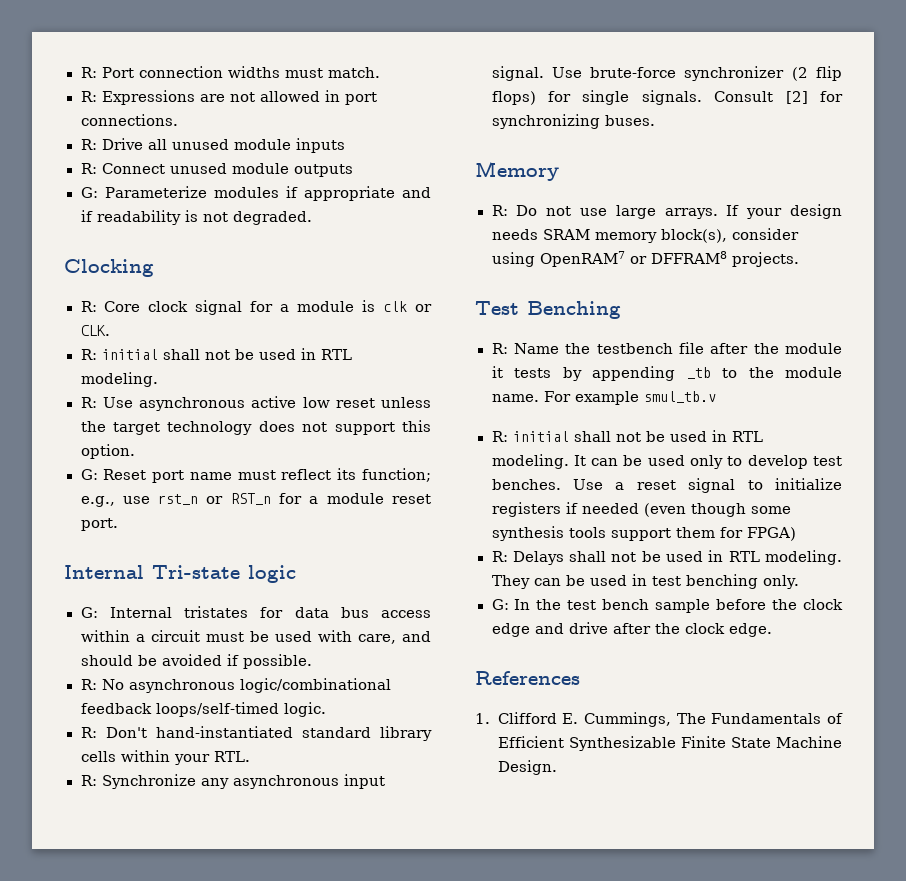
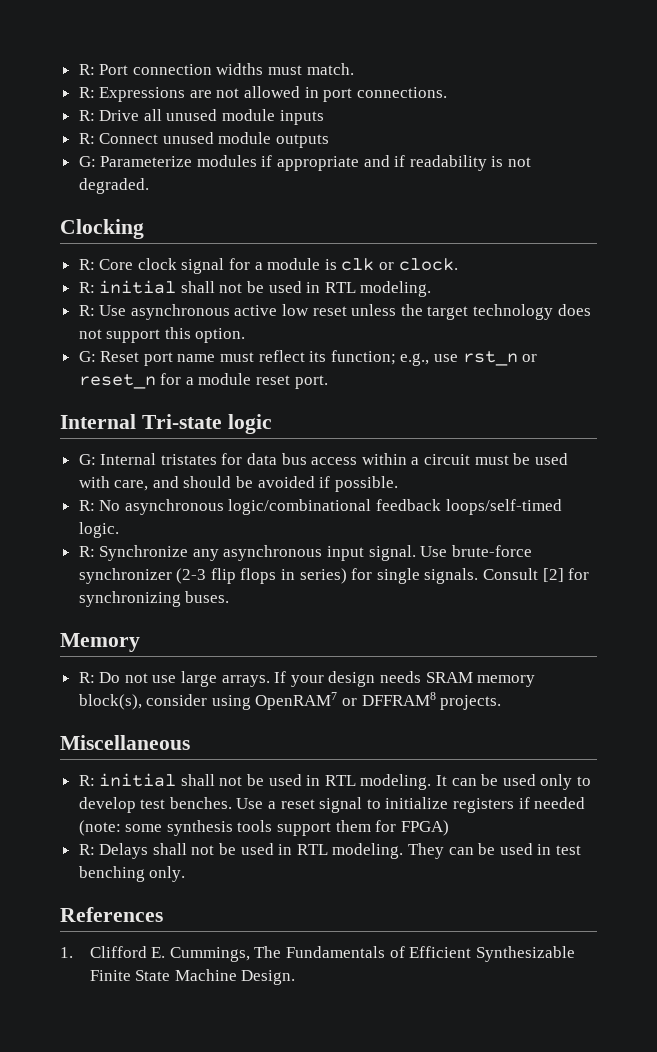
[80,325,110,336] CLK. -> [398,258,458,271] clock.
[230,493,271,505] RST_n -> [78,374,156,389] reset_n
[80,726,432,741] [80,750,250,765] // R: Don't hand-instantiated standard library cells within your RTL. -> (119, 530) none
[791,66,842,81] [491,91,536,105] (2 flip flops) -> [176,568,347,584] (2-3 flip flops in series)
[475,301,621,319] [491,342,842,354] [491,366,842,381] [491,391,716,405] Test Benching // R: Name the testbench file after the module it tests by appending _tb to the module name. For example smul_tb.v -> [60,735,190,750] Miscellaneous
[643,503,746,517] (even though -> [78,820,121,836] (note:
[491,599,843,613] [491,622,772,637] // G: In the test bench sample before the clock edge and drive after the clock edge. -> (186, 874) none

